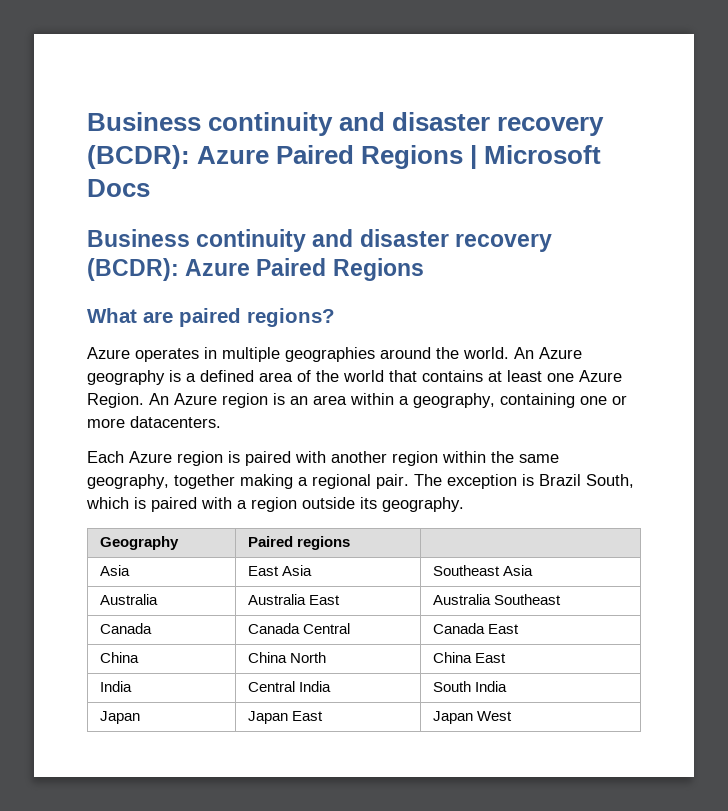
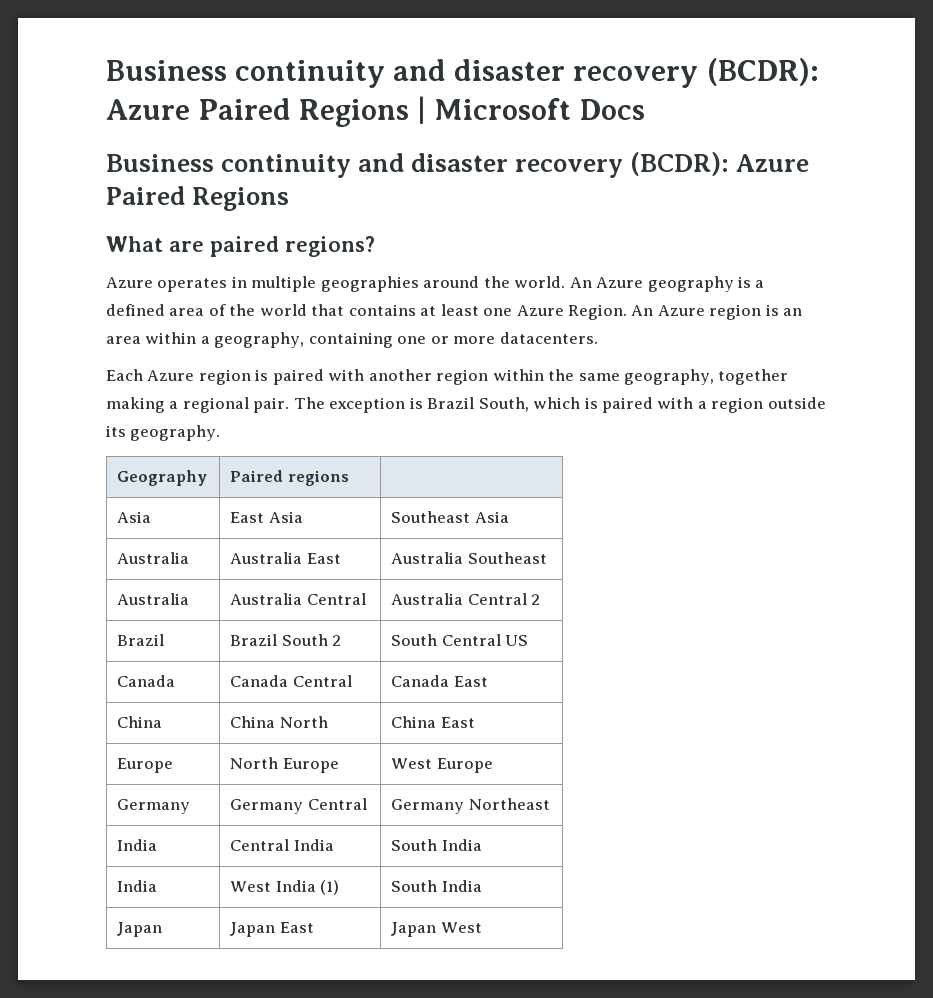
(561, 599) none -> [117,593,190,605] [230,593,366,605] [391,593,540,605] [117,634,165,646] [230,634,341,646] [391,634,528,646] // Australia | Australia Central | Australia Central 2 // Brazil | Brazil South 2 | South Central US
(506, 658) none -> [117,758,174,773] [230,757,339,773] [391,758,493,773] [117,799,191,814] [230,798,367,814] [391,798,550,814] // Europe | North Europe | West Europe // Germany | Germany Central | Germany Northeast
(507, 686) none -> [117,880,158,892] [230,880,339,895] [391,880,482,892] // India | West India (1) | South India

